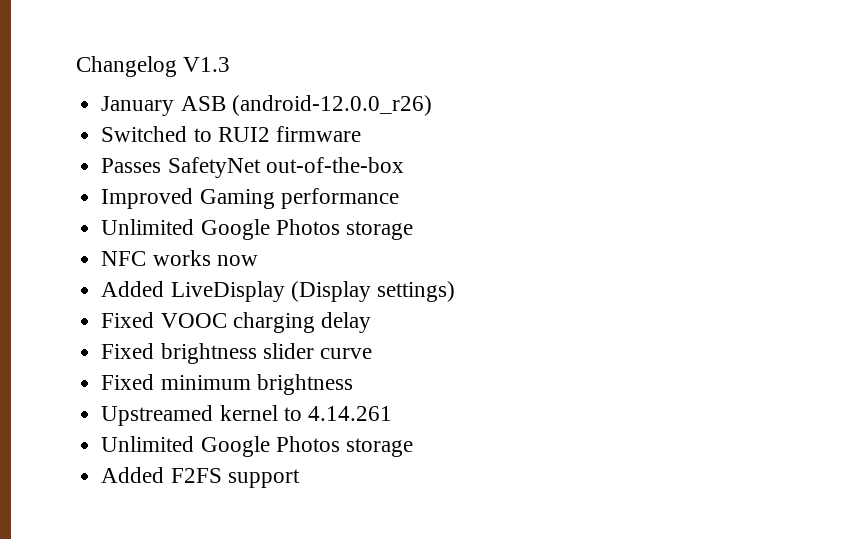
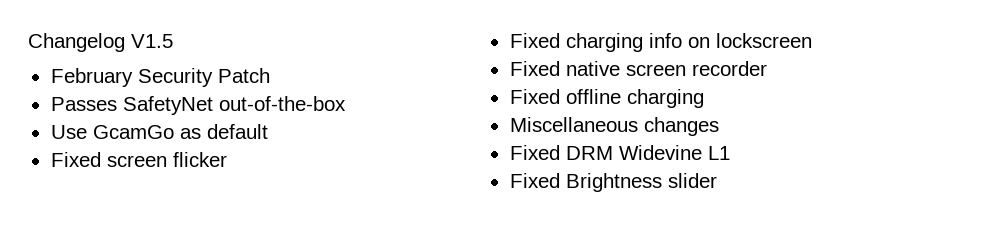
[183,57,231,72] [101,95,432,116] [101,126,361,142] [101,157,404,178] [101,188,399,209] [101,219,413,240] [101,250,258,266] [101,281,455,302] [101,312,371,333] [101,343,372,364] [101,374,353,395] [101,405,392,426] [101,436,413,457] [101,467,300,488] V1.3 // January ASB (android-12.0.0_r26) // Switched to RUI2 firmware // Passes SafetyNet out-of-the-box // Improved Gaming performance // Unlimited Google Photos storage // NFC works now // Added LiveDisplay (Display settings) // Fixed VOOC charging delay // Fixed brightness slider curve // Fixed minimum brightness // Upstreamed kernel to 4.14.261 // Unlimited Google Photos storage // Added F2FS support -> [131,34,173,48] [50,68,270,87] [50,96,346,115] [50,124,268,139] [50,152,227,167] [509,33,812,52] [509,61,767,76] [509,89,704,108] [509,117,719,136] [509,145,730,160] [509,173,717,192] V1.5 // February Security Patch // Passes SafetyNet out-of-the-box // Use GcamGo as default // Fixed screen flicker // Fixed charging info on lockscreen // Fixed native screen recorder // Fixed offline charging // Miscellaneous changes // Fixed DRM Widevine L1 // Fixed Brightness slider

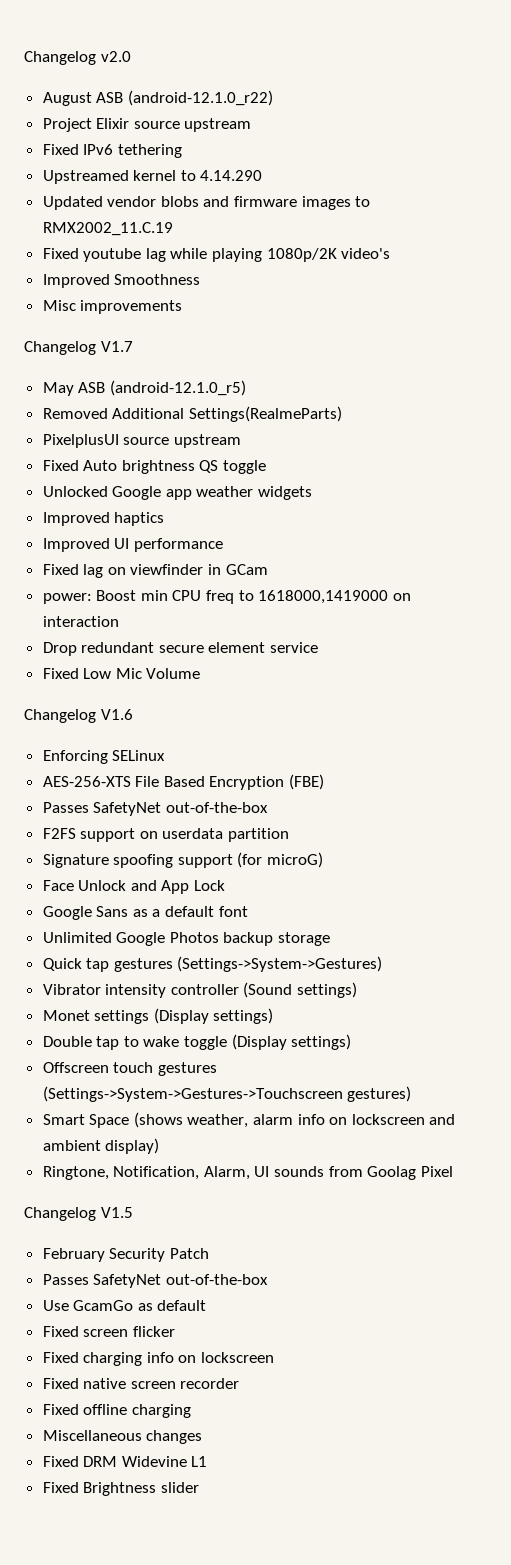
[28,33,125,52] Changelog -> [24,51,131,65] [42,90,273,106] [42,118,252,132] [42,144,182,158] [42,170,263,184] [42,196,371,210] [42,222,173,236] [42,248,391,262] [42,274,201,288] [42,300,183,314] [24,341,133,355] [42,380,246,396] [42,406,342,422] [42,434,241,448] [42,460,267,474] [42,486,313,500] [42,512,165,526] [42,538,223,552] [42,564,268,578] [42,590,411,604] [42,616,119,627] [42,642,319,656] [42,668,201,679] [24,709,133,723] [42,750,166,764] [42,774,325,790] [42,802,268,816] [42,828,290,842] [42,852,324,868] [42,880,226,894] [42,906,248,920] [42,932,331,946] [42,956,383,972] [42,982,358,998] [42,1008,274,1024] [42,1034,352,1050] [42,1062,217,1076] [42,1086,412,1102] [42,1112,456,1128] [42,1138,160,1154] [42,1166,453,1180] [24,1207,96,1221] Changelog v2.0 // August ASB (android-12.1.0_r22) // Project Elixir source upstream // Fixed IPv6 tethering // Upstreamed kernel to 4.14.290 // Updated vendor blobs and firmware images to RMX2002_11.C.19 // Fixed youtube lag while playing 1080p/2K video's // Improved Smoothness // Misc improvements // Changelog V1.7 // May ASB (android-12.1.0_r5) // Removed Additional Settings(RealmeParts) // PixelplusUI source upstream // Fixed Auto brightness QS toggle // Unlocked Google app weather widgets // Improved haptics // Improved UI performance // Fixed lag on viewfinder in GCam // power: Boost min CPU freq to 1618000,1419000 on interaction // Drop redundant secure element service // Fixed Low Mic Volume // Changelog V1.6 // Enforcing SELinux // AES-256-XTS File Based Encryption (FBE) // Passes SafetyNet out-of-the-box // F2FS support on userdata partition // Signature spoofing support (for microG) // Face Unlock and App Lock // Google Sans as a default font // Unlimited Google Photos backup storage // Quick tap gestures (Settings->System->Gestures) // Vibrator intensity controller (Sound settings) // Monet settings (Display settings) // Double tap to wake toggle (Display settings) // Offscreen touch gestures (Settings->System->Gestures->Touchscreen gestures) // Smart Space (shows weather, alarm info on lockscreen and ambient display) // Ringtone, Notification, Alarm, UI sounds from Goolag Pixel // Changelog

